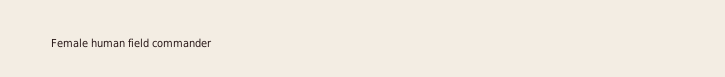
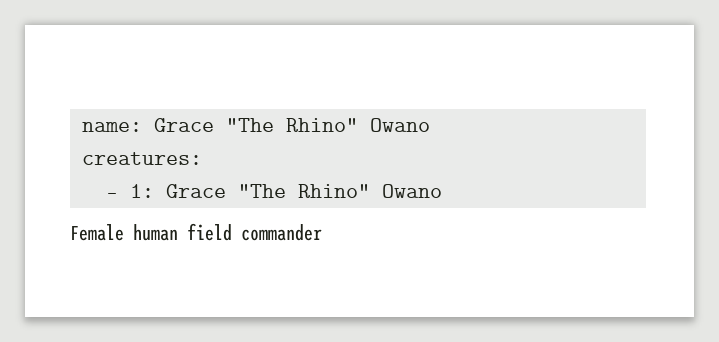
(51, 43) none -> [82,118,430,132] [82,152,202,165] [106,184,442,198] name: Grace "The Rhino" Owano // creatures: // - 1: Grace "The Rhino" Owano //

